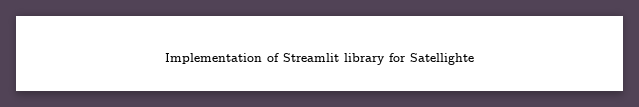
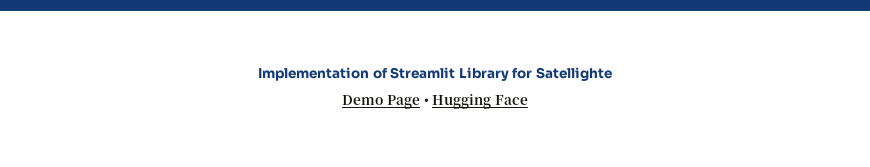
[344,53,385,65] library -> [458,67,509,81] Library
(474, 59) none -> [342,94,528,109] // Demo Page • Hugging Face

